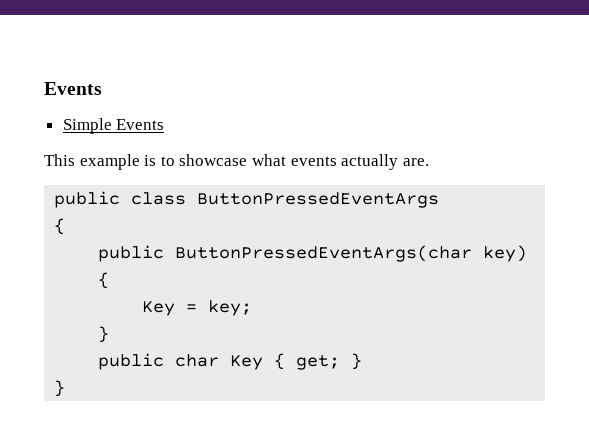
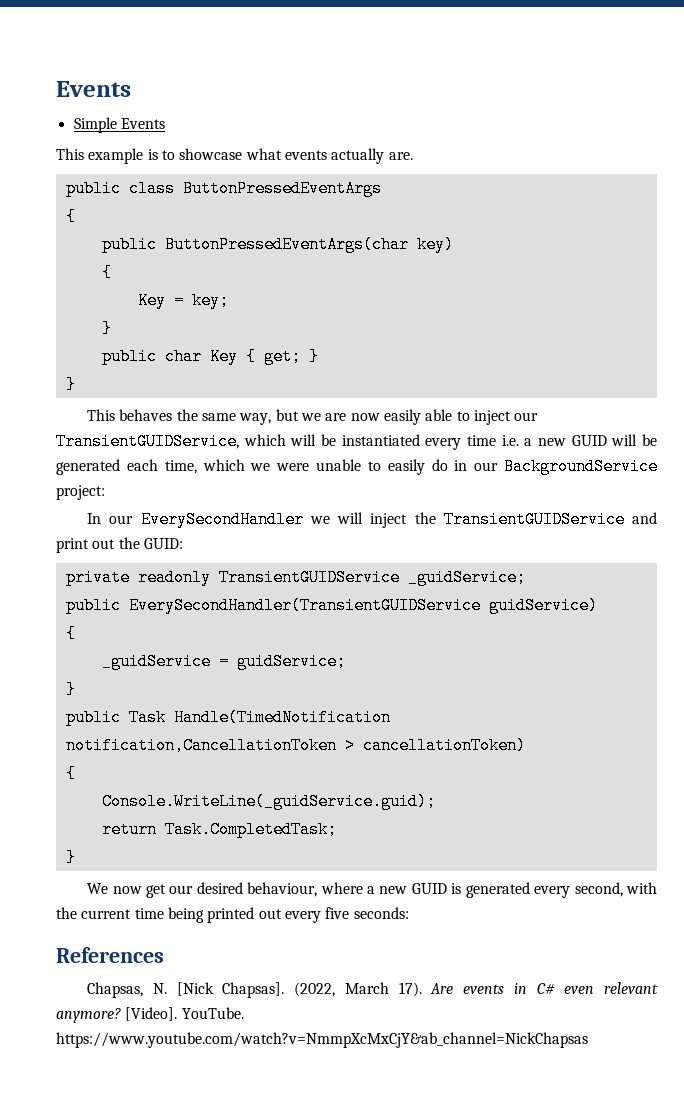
(66, 388) none -> [87,409,539,425] [56,433,657,450] [56,458,658,475] [56,485,105,500] [87,511,657,528] [56,537,183,553] [65,569,526,586] [65,597,598,614] [65,625,76,642] [101,653,346,670] [65,681,76,698] [65,709,391,726] [65,737,526,754] [65,765,76,782] [101,793,436,810] [101,821,337,838] [65,849,76,866] [87,882,657,898] [56,907,409,923] [56,947,164,963] [87,982,658,998] [56,1007,244,1023] [56,1032,588,1048] // This behaves the same way, but we are now easily able to inject our TransientGUIDService, which will be instantiated every time i.e. a new GUID will be generated each time, which we were unable to easily do in our BackgroundService project: // In our EverySecondHandler we will inject the TransientGUIDService and print out the GUID: // private readonly TransientGUIDService _guidService; // public EverySecondHandler(TransientGUIDService guidService) // { // _guidService = guidService; // } // public Task Handle(TimedNotification notification,CancellationToken > cancellationToken) // { // Console.WriteLine(_guidService.guid); // return Task.CompletedTask; // } // We now get our desired behaviour, where a new GUID is generated every second, with the current time being printed out every five seconds: // References // Chapsas, N. [Nick Chapsas]. (2022, March 17). Are events in C# even relevant anymore? [Video]. YouTube. https://www.youtube.com/watch?v=NmmpXcMxCjY&ab_channel=NickChapsas

